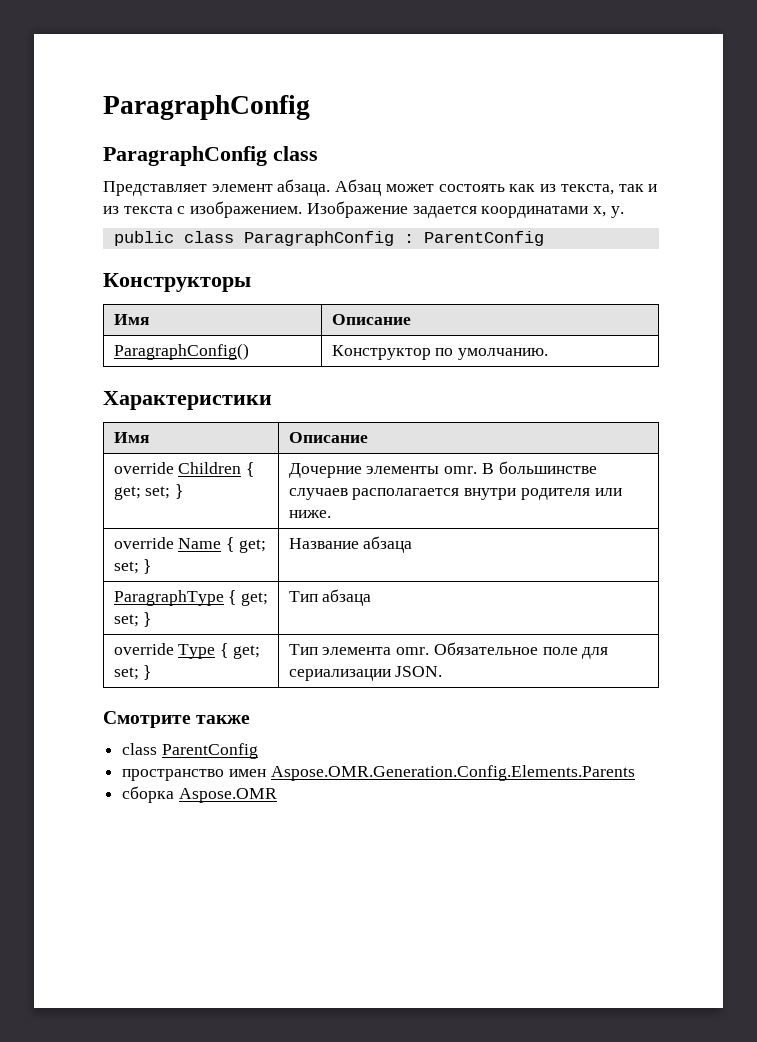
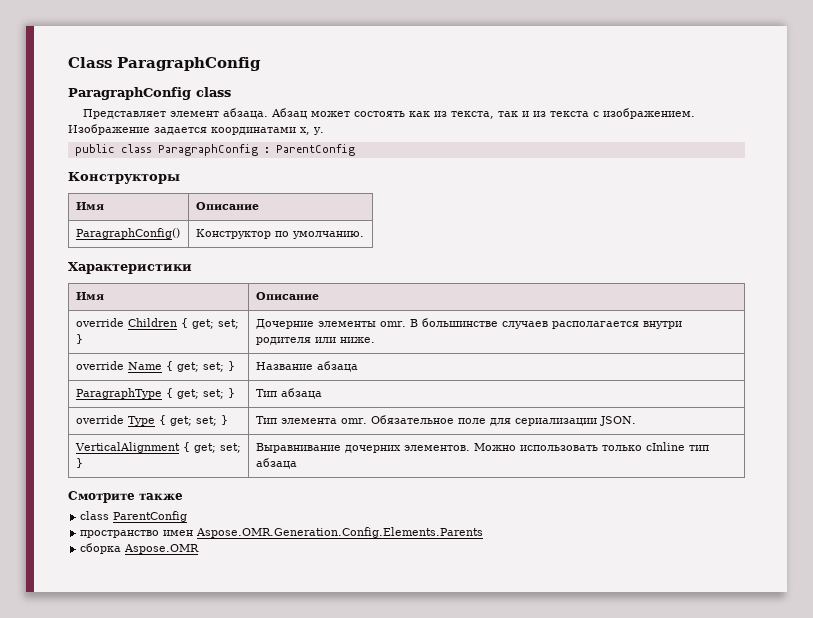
(103, 107) none -> [68,57,112,68] Class
(443, 671) none -> [74,442,241,453] [75,458,83,468] [255,442,709,453] [255,458,297,469] // VerticalAlignment { get; set; } | Выравнивание дочерних элементов. Можно использовать только сInline тип абзаца

